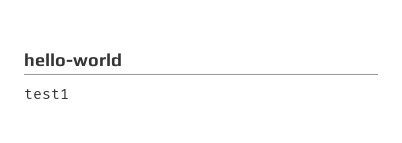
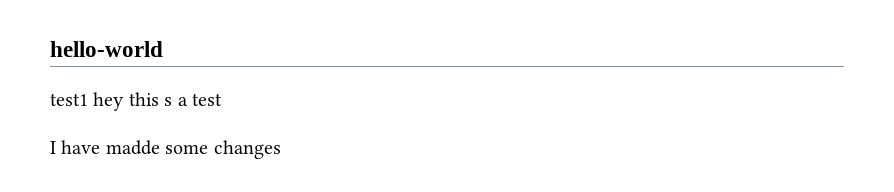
(69, 94) none -> [93,92,223,111] [50,140,281,159] hey this s a test // I have madde some changes

